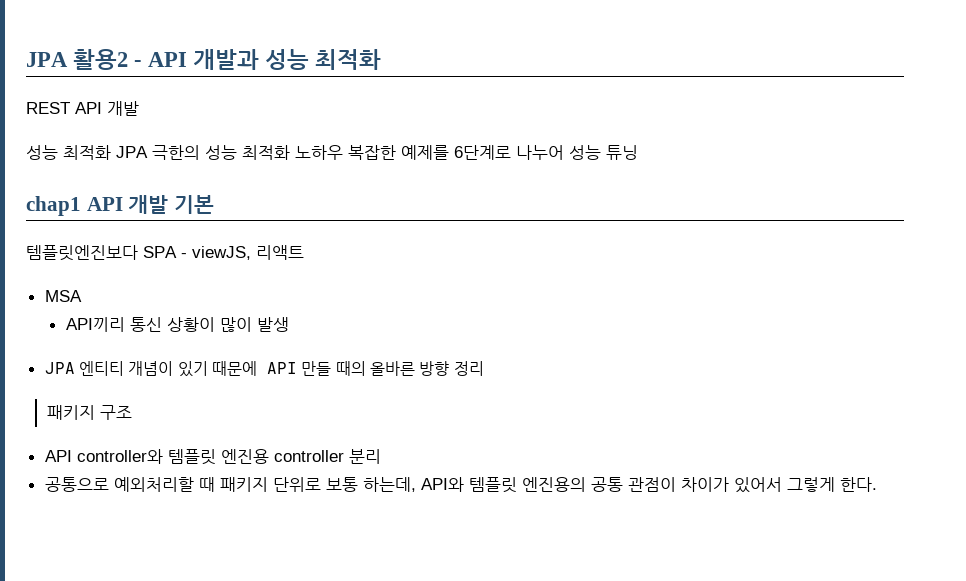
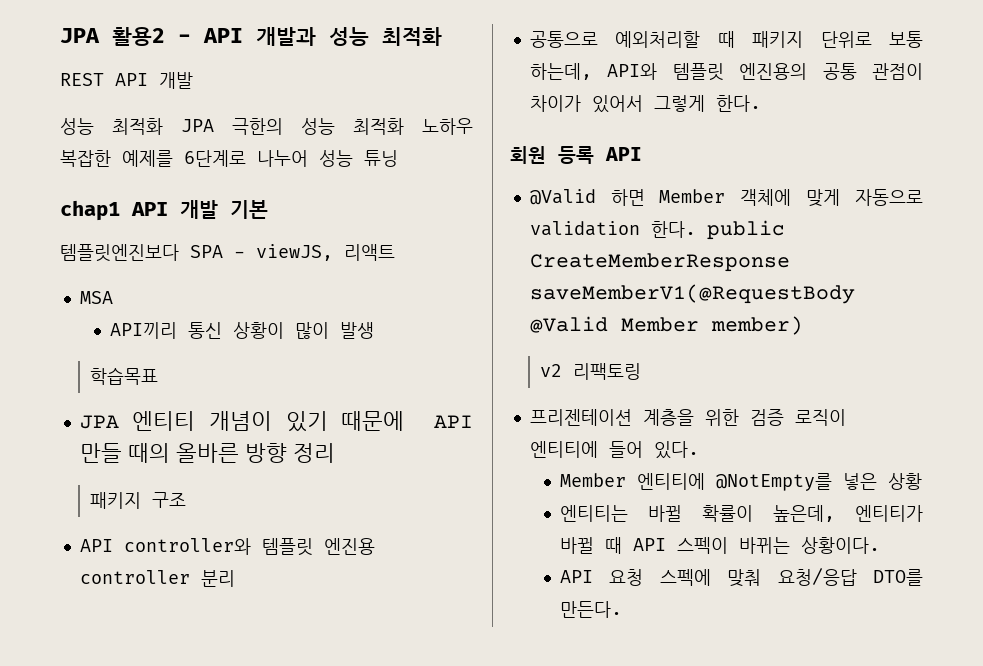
(289, 324) none -> [90,367,159,385] // 학습목표
(877, 484) none -> [510,146,642,164] [529,189,923,207] [529,220,785,240] [529,253,790,272] [529,284,855,304] [529,316,803,335] [540,363,642,380] [529,409,846,426] [529,441,699,459] [559,473,922,491] [559,505,923,522] [559,537,880,554] [559,568,923,587] [559,601,622,618] // 회원 등록 API // @Valid 하면 Member 객체에 맞게 자동으로 validation 한다. public CreateMemberResponse saveMemberV1(@RequestBody @Valid Member member) // v2 리팩토링 // 프리젠테이션 계층을 위한 검증 로직이 엔티티에 들어 있다. // Member 엔티티에 @NotEmpty를 넣은 상황 // 엔티티는 바뀔 확률이 높은데, 엔티티가 바뀔 때 API 스펙이 바뀌는 상황이다. // API 요청 스펙에 맞춰 요청/응답 DTO를 만든다.

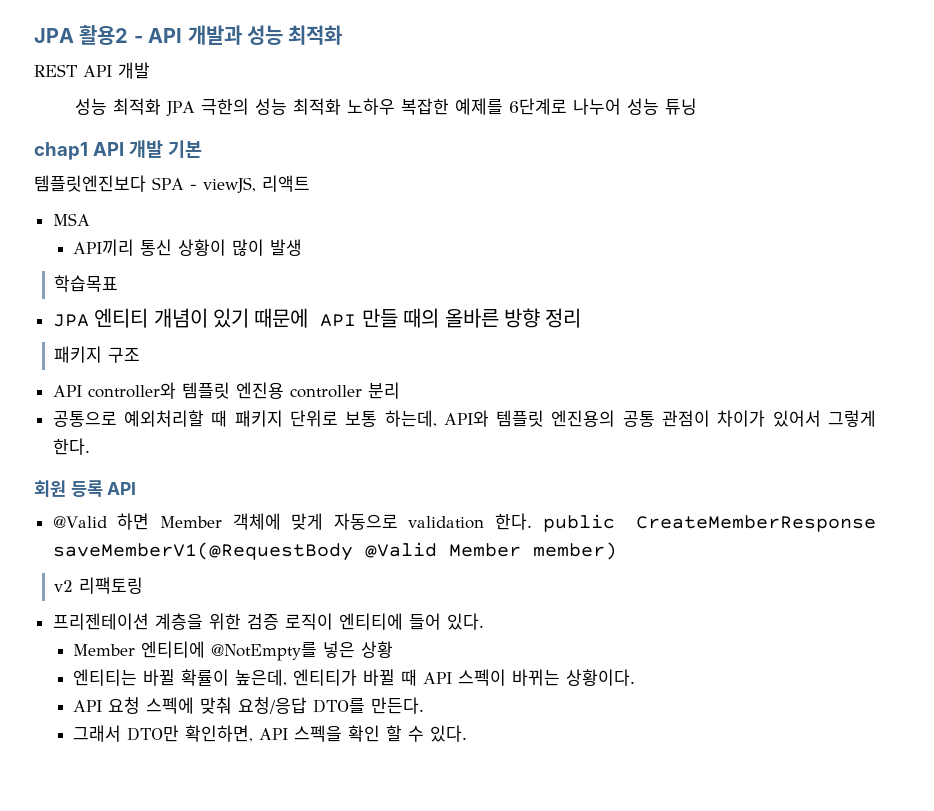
(622, 609) none -> [72,725,467,742] // 그래서 DTO만 확인하면, API 스펙을 확인 할 수 있다.

